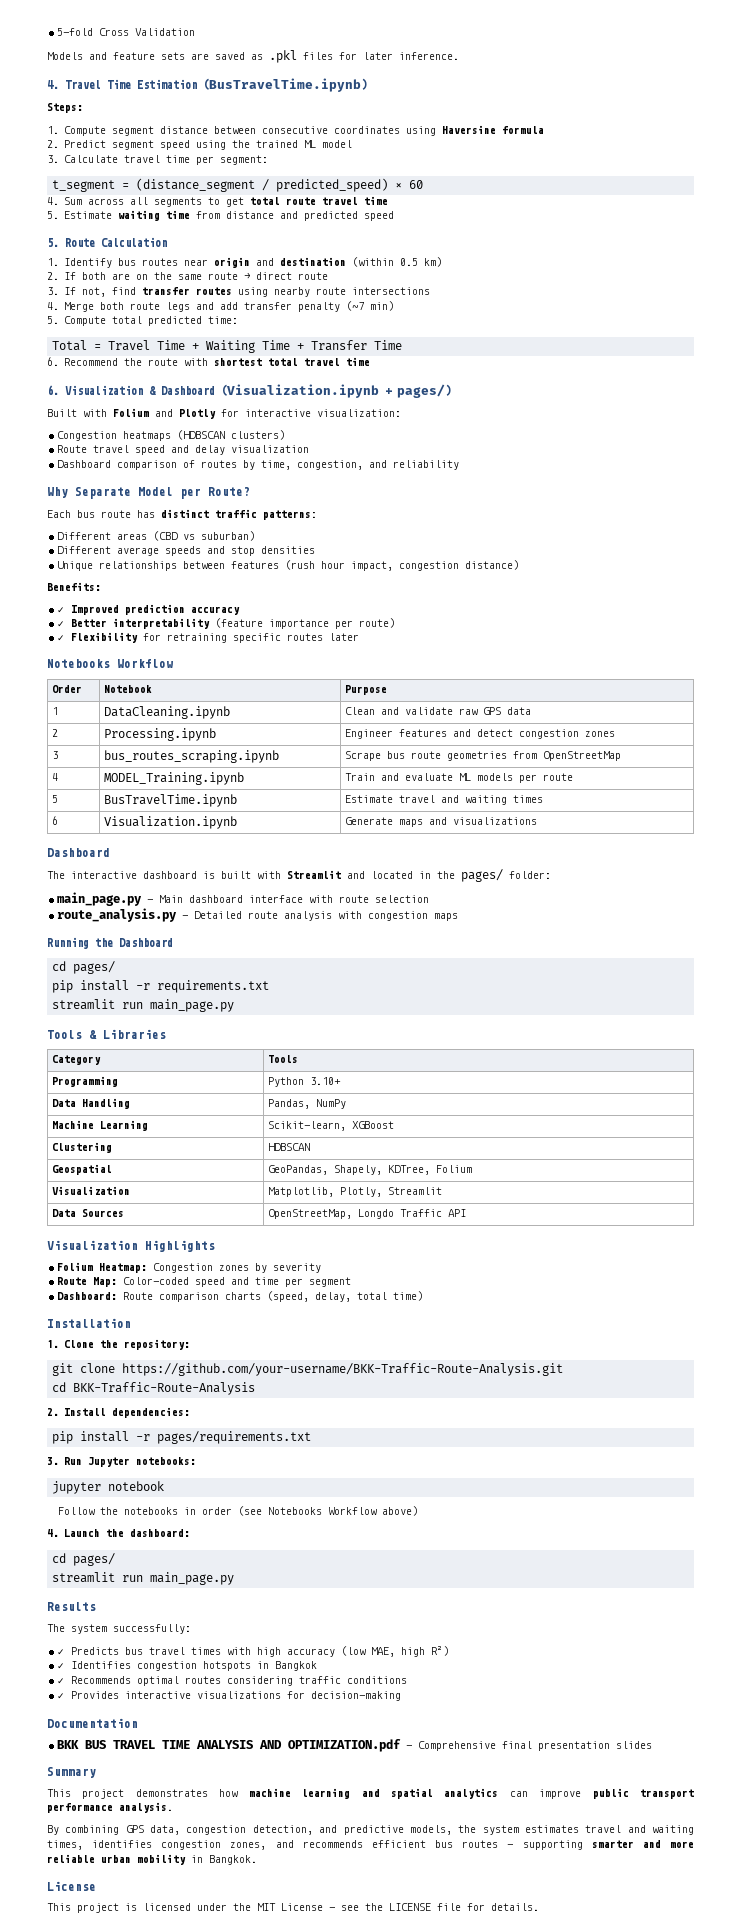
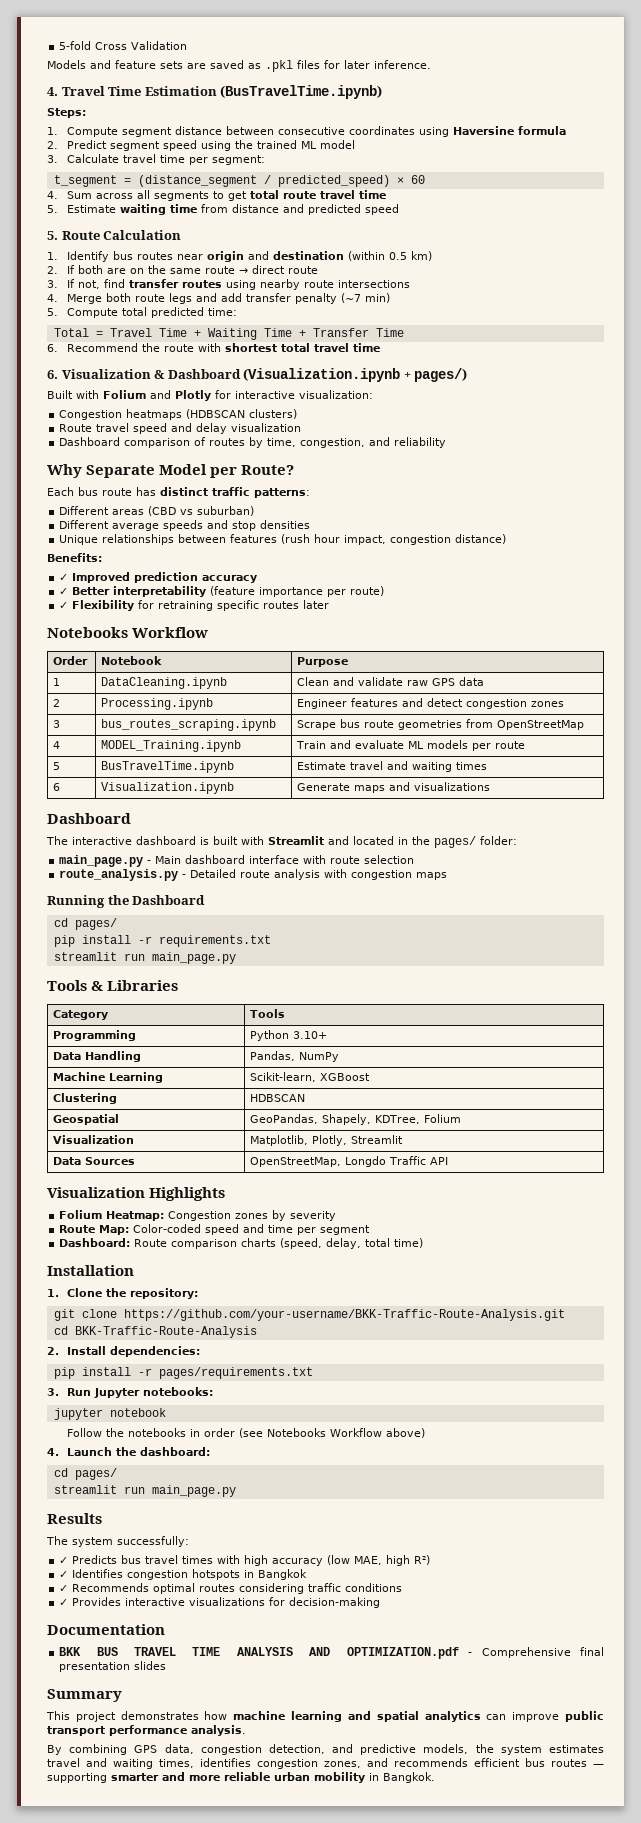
[47,1881,96,1891] [47,1903,539,1913] // License // This project is licensed under the MIT License - see the LICENSE file for details. -> (435, 1777) none

